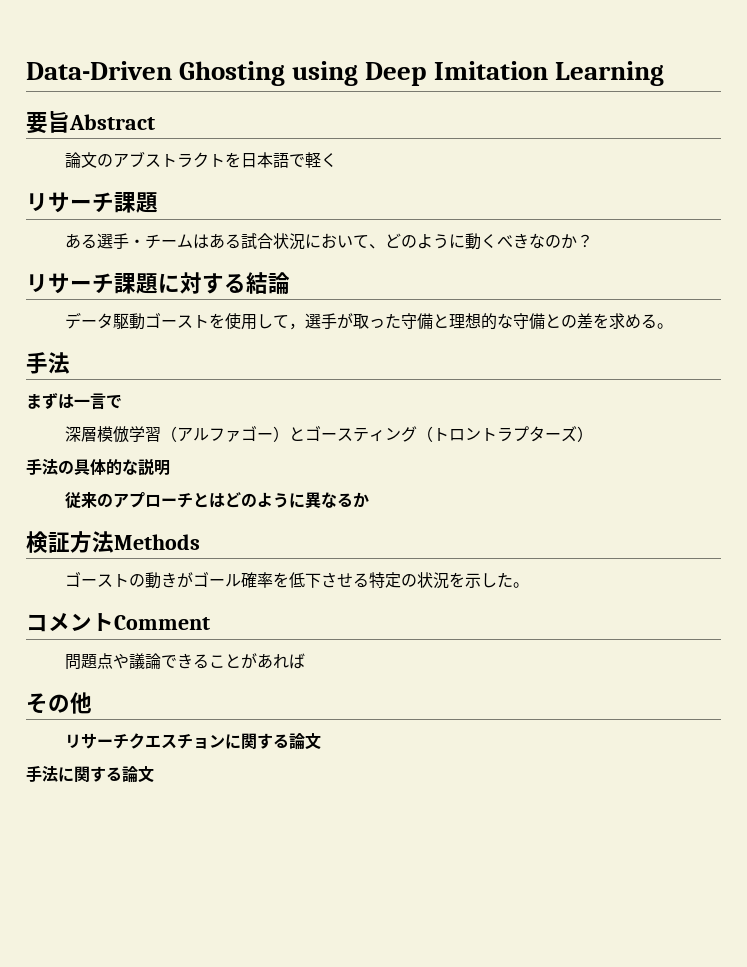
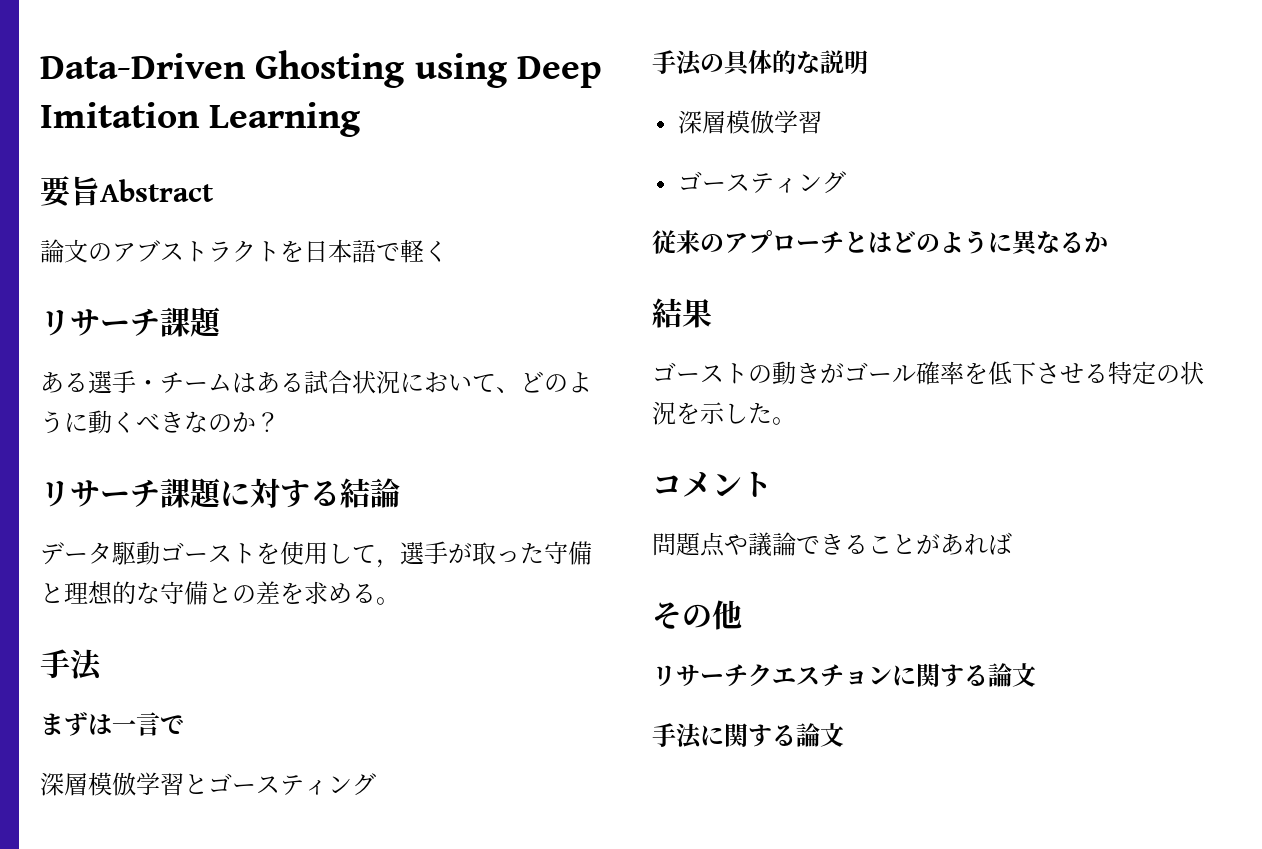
[160,425,289,442] （アルファゴー） -> (184, 784) none
[416,426,593,442] （トロントラプターズ） -> (376, 784) none
(170, 468) none -> [678,110,823,134] [678,171,847,194] // 深層模倣学習 // ゴースティング
[26,531,200,553] 検証方法Methods -> [652,298,712,328] 結果
[114,615,210,630] Comment -> (772, 484) none

